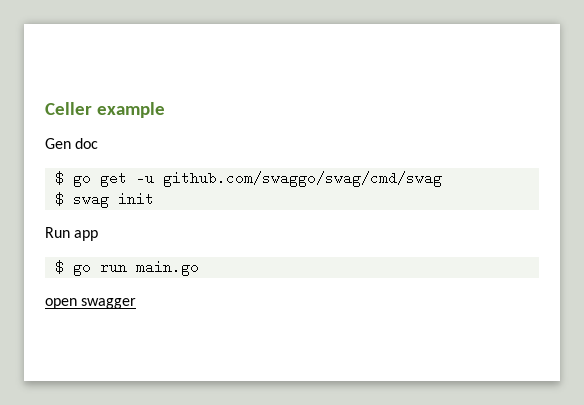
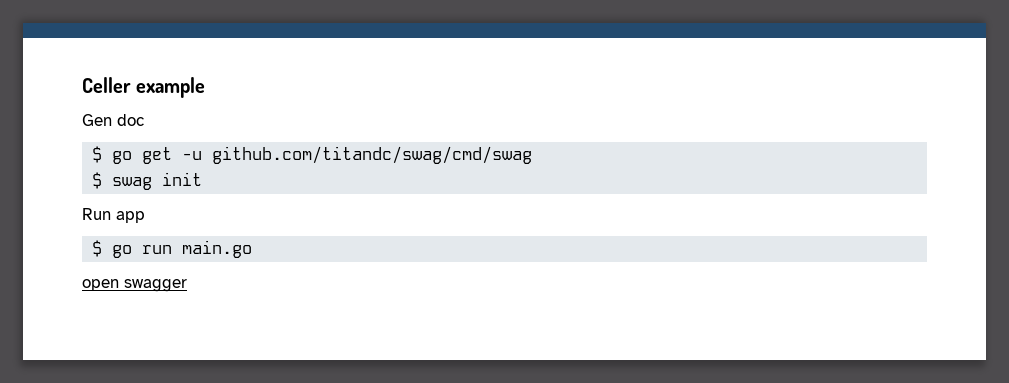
[162,171,442,187] github.com/swaggo/swag/cmd/swag -> [212,146,533,164] github.com/titandc/swag/cmd/swag

